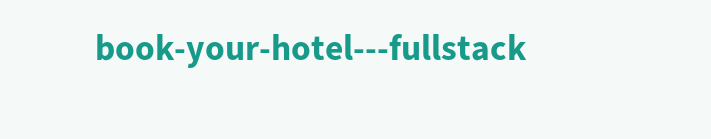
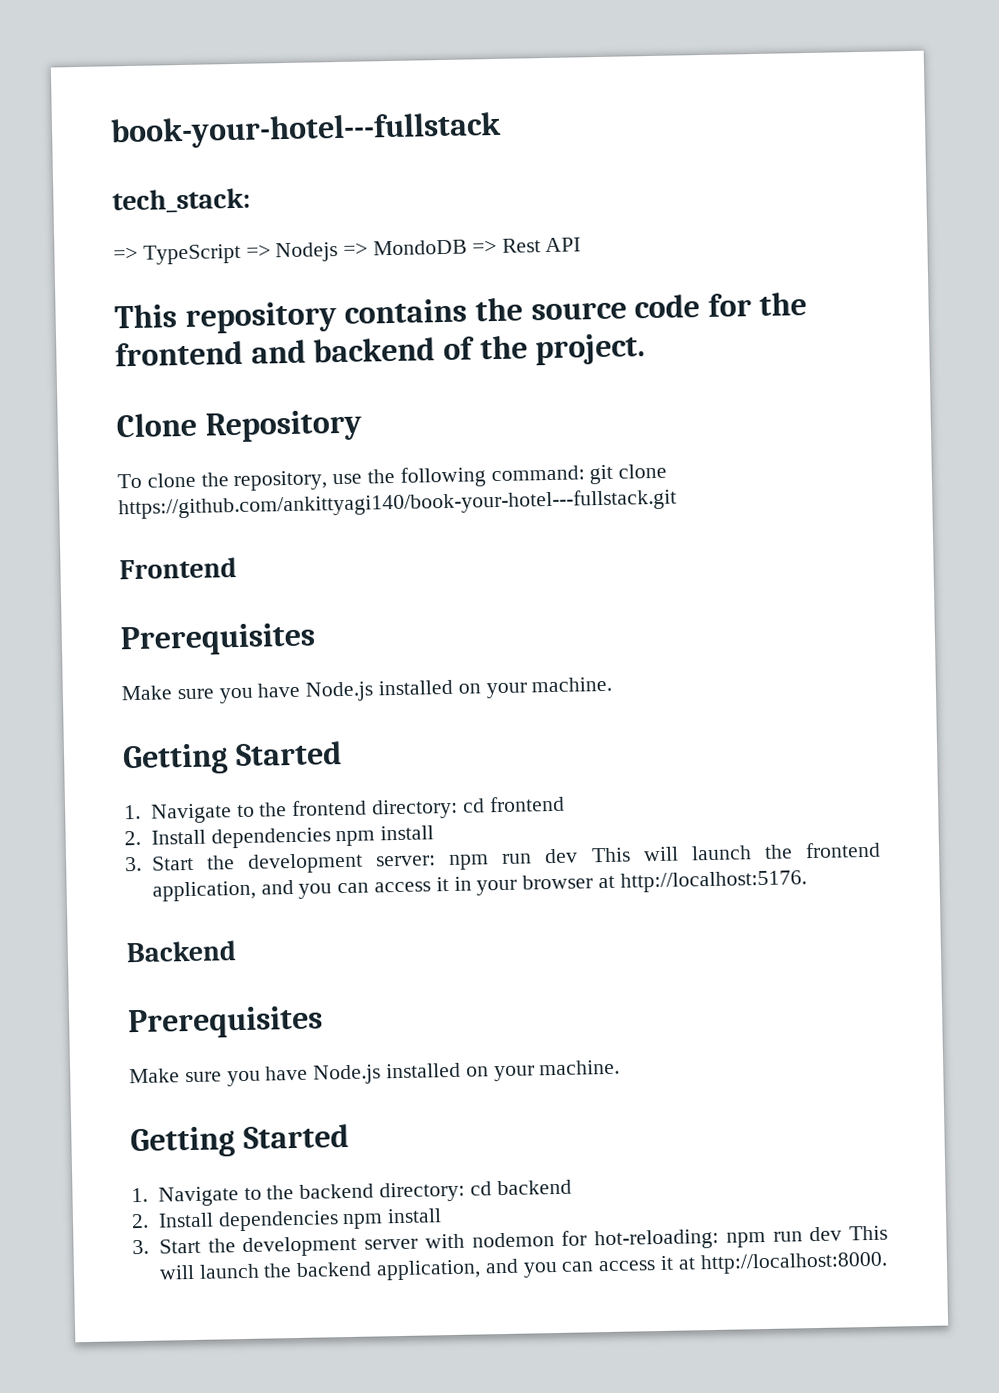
(527, 51) none -> [112,187,251,214] [113,237,582,265] [114,292,808,334] [115,333,646,367] [116,409,363,443] [117,463,668,492] [118,488,677,520] [119,557,237,580] [120,622,316,657] [121,676,613,704] [122,741,342,776] [124,795,565,824] [124,825,435,849] [125,841,882,874] [151,870,807,902] [126,940,237,963] [127,1005,323,1040] [129,1059,621,1087] [130,1123,349,1159] [131,1179,572,1207] [131,1208,443,1232] [132,1225,888,1258] [158,1251,888,1281] // tech_stack: // => TypeScript => Nodejs => MondoDB => Rest API // This repository contains the source code for the frontend and backend of the project. // Clone Repository // To clone the repository, use the following command: git clone https://github.com/ankittyagi140/book-your-hotel---fullstack.git // Frontend // Prerequisites // Make sure you have Node.js installed on your machine. // Getting Started // 1. Navigate to the frontend directory: cd frontend // 2. Install dependencies npm install // 3. Start the development server: npm run dev This will launch the frontend application, and you can access it in your browser at http://localhost:5176. // Backend // Prerequisites // Make sure you have Node.js installed on your machine. // Getting Started // 1. Navigate to the backend directory: cd backend // 2. Install dependencies npm install // 3. Start the development server with nodemon for hot-reloading: npm run dev This will launch the backend application, and you can access it at http://localhost:8000.

